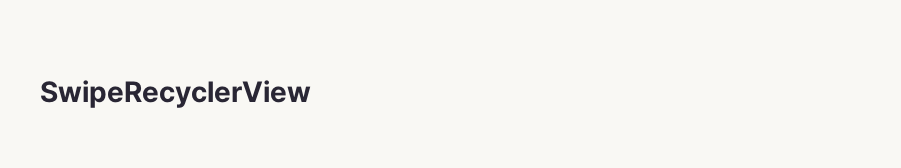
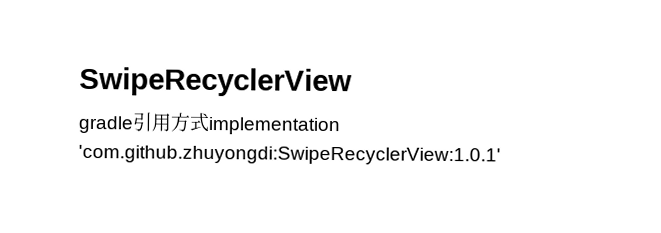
(311, 94) none -> [78,112,340,136] [78,144,501,166] // gradle引用方式implementation 'com.github.zhuyongdi:SwipeRecyclerView:1.0.1'

